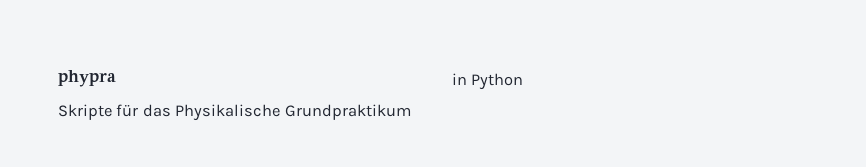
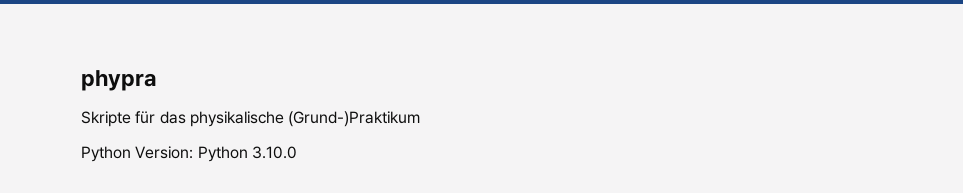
[175,104,411,121] [452,73,524,90] Physikalische Grundpraktikum in Python -> [189,111,421,127] [81,146,297,162] physikalische (Grund-)Praktikum // Python Version: Python 3.10.0

